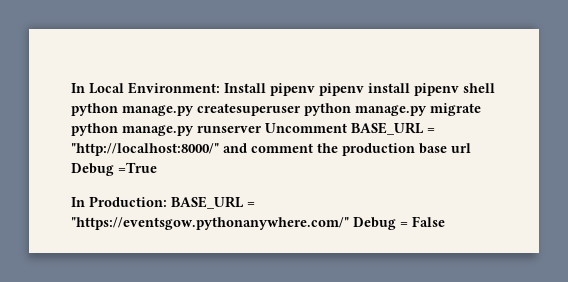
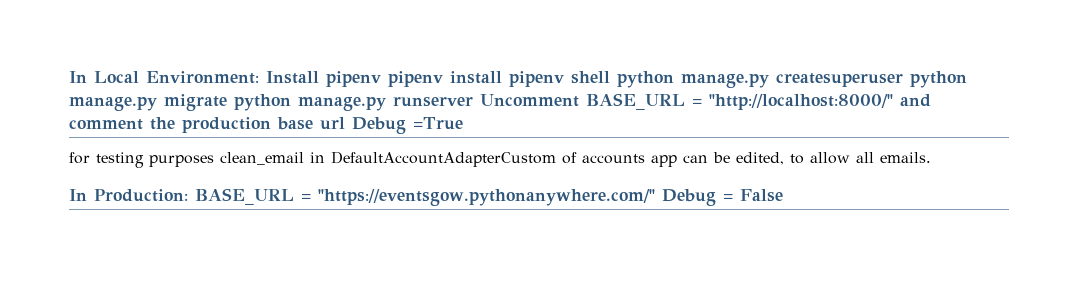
(157, 167) none -> [69,151,931,168] // for testing purposes clean_email in DefaultAccountAdapterCustom of accounts app can be edited, to allow all emails.

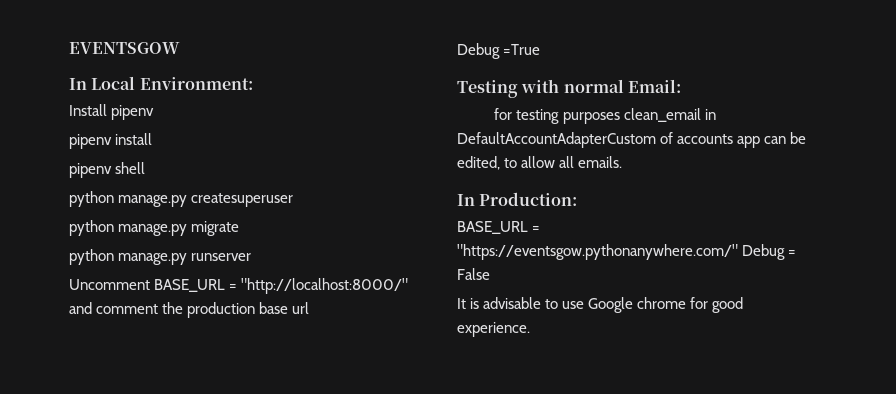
(69, 77) none -> [69,42,180,54] EVENTSGOW //
(259, 77) none -> (253, 83) //
(381, 79) none -> (155, 112) //
(502, 77) none -> (153, 139) //
(610, 77) none -> (146, 168) //
(903, 80) none -> (294, 200) //
(227, 102) none -> (240, 228) //
(473, 101) none -> (252, 257) //
(345, 123) none -> (310, 308) //
(463, 123) none -> [457,79,681,98] // Testing with normal Email:
(188, 195) none -> (578, 199) //
(783, 195) none -> [457,297,744,313] [457,322,530,337] // It is advisable to use Google chrome for good experience.

